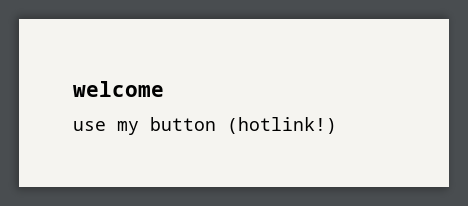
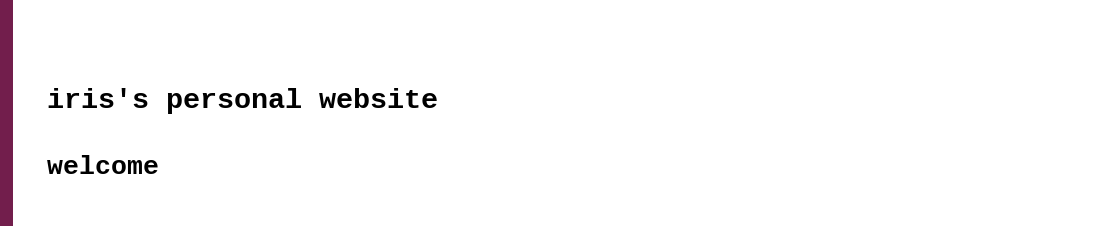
[73,81,164,97] [73,117,337,135] welcome // use my button (hotlink!) -> [47,88,438,114] [47,155,159,174] iris's personal website // welcome

